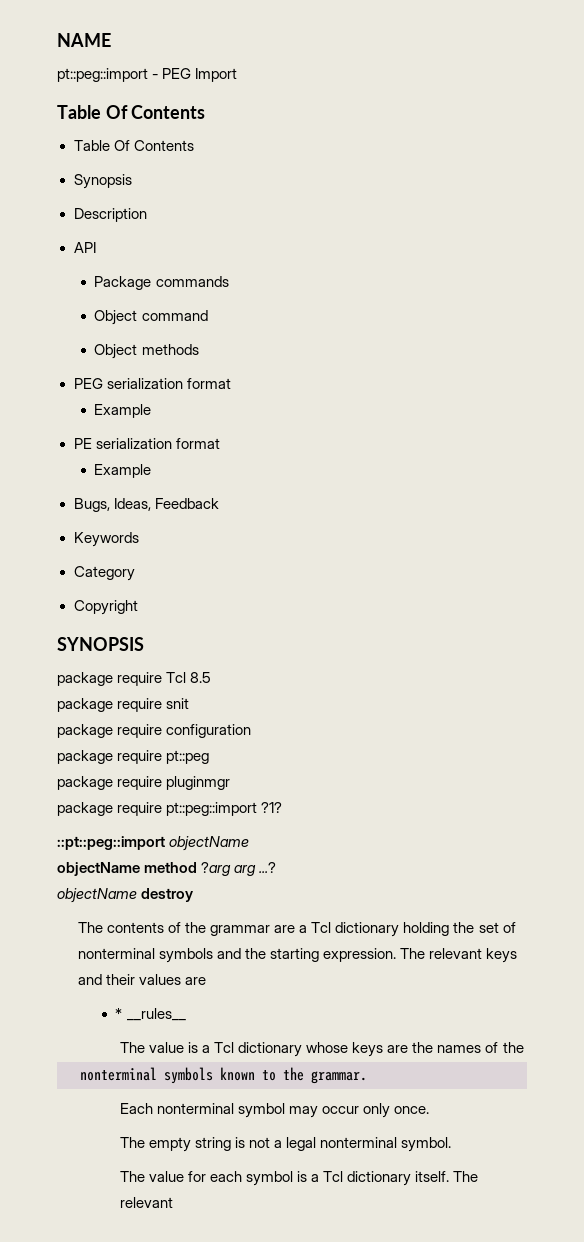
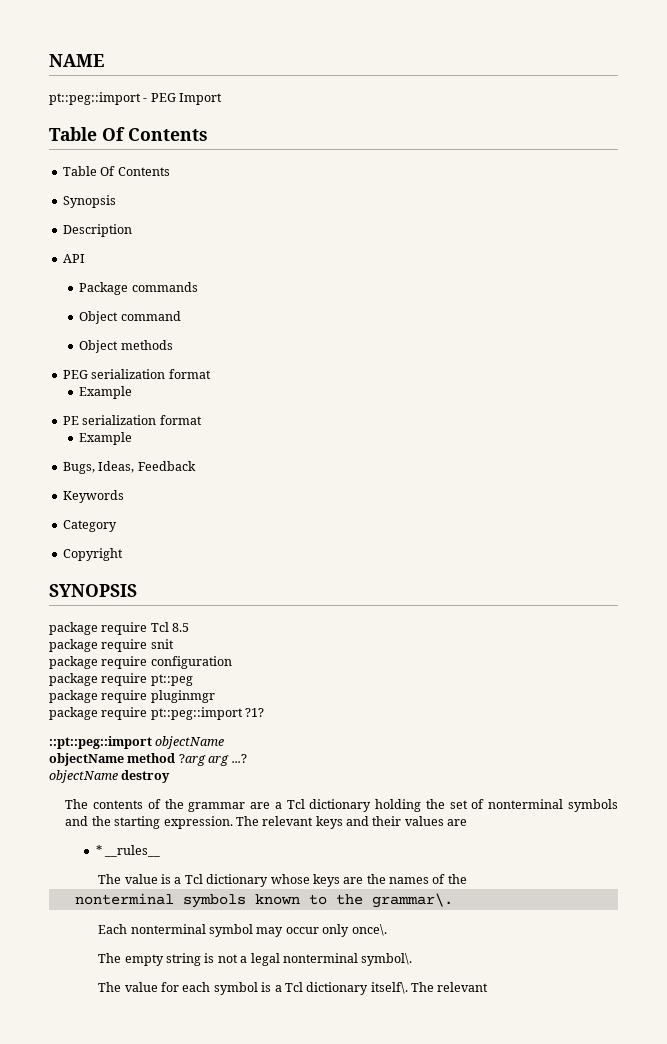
[311,1071,367,1084] grammar. -> [371,893,453,908] grammar\.
[394,1106,430,1114] once. -> [351,924,387,936] once\.
[401,1137,452,1152] symbol. -> [361,953,413,966] symbol\.
[415,1171,450,1182] itself. -> [370,982,408,994] itself\.

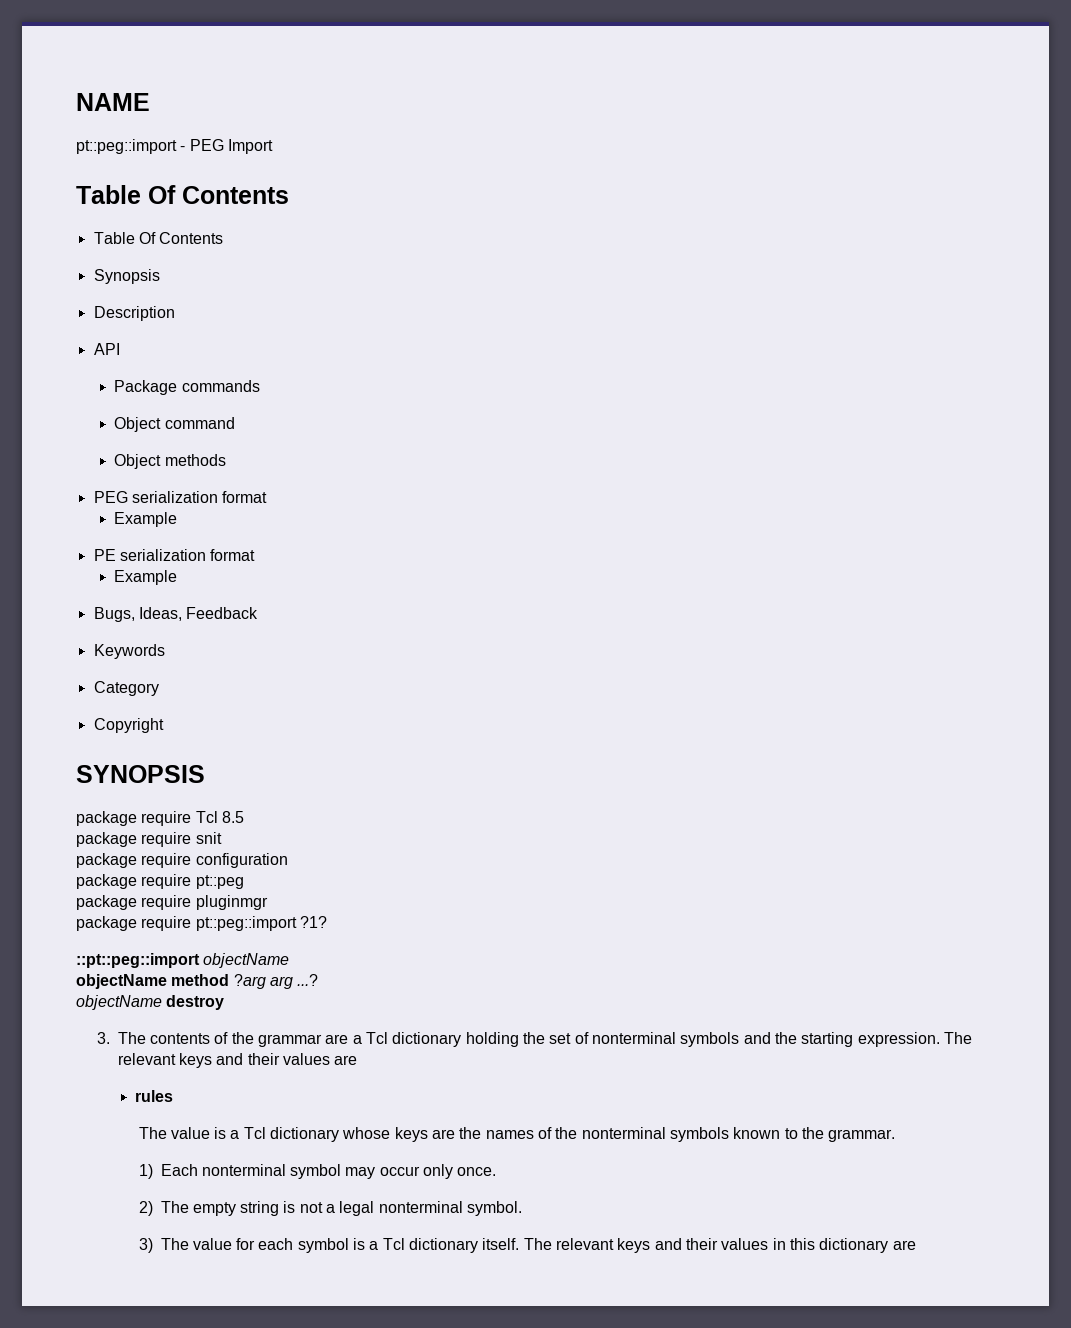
(171, 776) none -> [96,1032,110,1044] 3.
[95,845,161,857] * __rules__ -> [135,1090,174,1102] rules
(467, 879) // -> (578, 1133) none
[371,893,453,908] grammar\. // -> [828,1129,896,1142] [138,1164,153,1179] grammar. // 1)
[351,924,387,936] once\. // -> [457,1167,497,1176] [138,1201,153,1216] once. // 2)
[361,953,413,966] symbol\. // -> [467,1201,523,1216] [138,1238,153,1253] symbol. // 3)
[370,982,489,994] itself\. The relevant -> [482,1238,916,1253] itself. The relevant keys and their values in this dictionary are

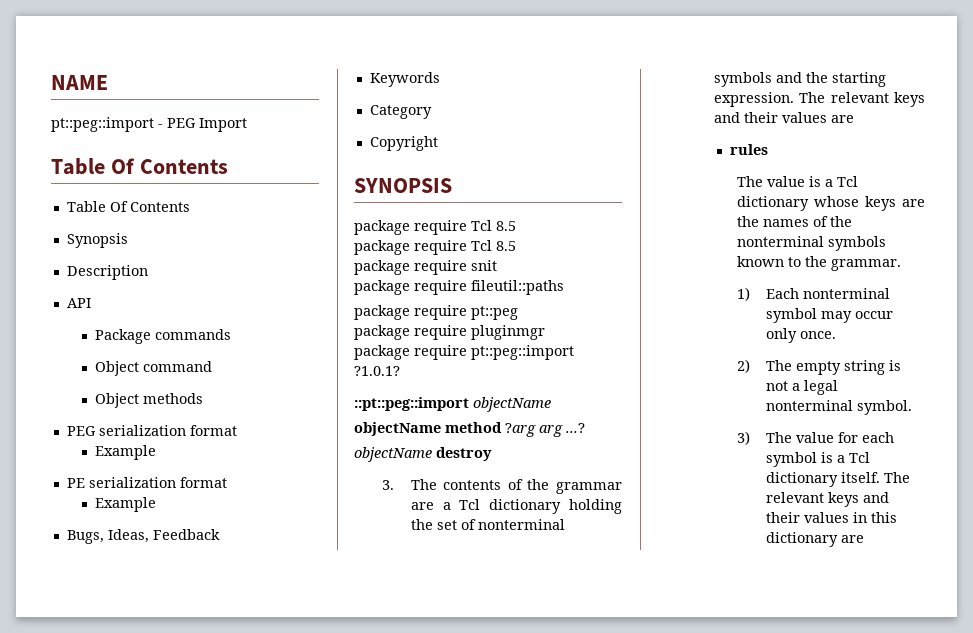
(244, 817) none -> [354,240,516,255] // package require Tcl 8.5
[195,853,288,868] configuration -> [471,280,564,295] fileutil::paths
[299,916,327,928] ?1? -> [354,366,400,376] ?1.0.1?

